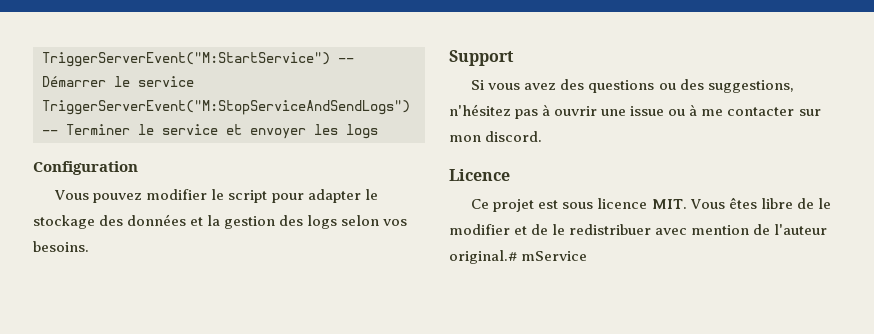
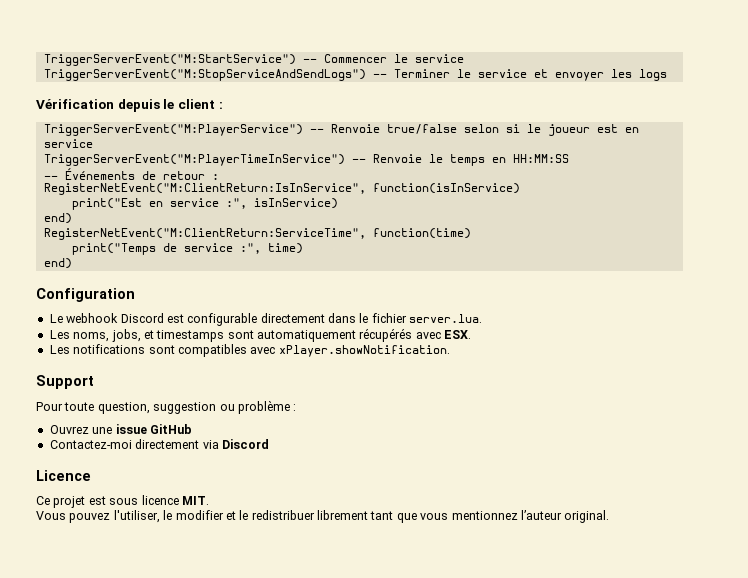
[42,76,106,87] Démarrer -> [323,54,387,63] Commencer
[33,161,138,175] [54,189,378,203] [33,214,408,229] [33,241,89,252] [449,50,514,66] [471,79,794,93] [449,104,821,119] [449,131,543,142] Configuration // Vous pouvez modifier le script pour adapter le stockage des données et la gestion des logs selon vos besoins. // Support // Si vous avez des questions ou des suggestions, n'hésitez pas à ouvrir une issue ou à me contacter sur mon discord. -> [36,99,223,112] [43,124,639,136] [43,139,93,148] [43,154,569,166] [43,168,219,180] [43,183,520,195] [71,198,338,210] [43,213,72,224] [43,228,471,240] [71,243,303,255] [43,258,72,269] [36,288,135,302] [49,313,483,326] [49,328,472,342] [49,344,450,357] [36,375,94,389] [36,400,297,414] [49,424,192,434] [49,439,269,449] Vérification depuis le client : // TriggerServerEvent("M:PlayerService") -- Renvoie true/false selon si le joueur est en service // TriggerServerEvent("M:PlayerTimeInService") -- Renvoie le temps en HH:MM:SS // -- Événements de retour : // RegisterNetEvent("M:ClientReturn:IsInService", function(isInService) // print("Est en service :", isInService) // end) // RegisterNetEvent("M:ClientReturn:ServiceTime", function(time) // print("Temps de service :", time) // end) // Configuration // Le webhook Discord est configurable directement dans le fichier server.lua. // Les noms, jobs, et timestamps sont automatiquement récupérés avec ESX. // Les notifications sont compatibles avec xPlayer.showNotification. // Support // Pour toute question, suggestion ou problème : // Ouvrez une issue GitHub // Contactez-moi directement via Discord
[689,197,814,209] Vous êtes libre de -> [36,510,160,523] // Vous pouvez l'utiliser,
[531,224,549,235] de -> (236, 515) none
[655,224,828,235] [449,250,588,264] avec mention de l'auteur original.# mService -> [317,510,610,523] librement tant que vous mentionnez l’auteur original.

